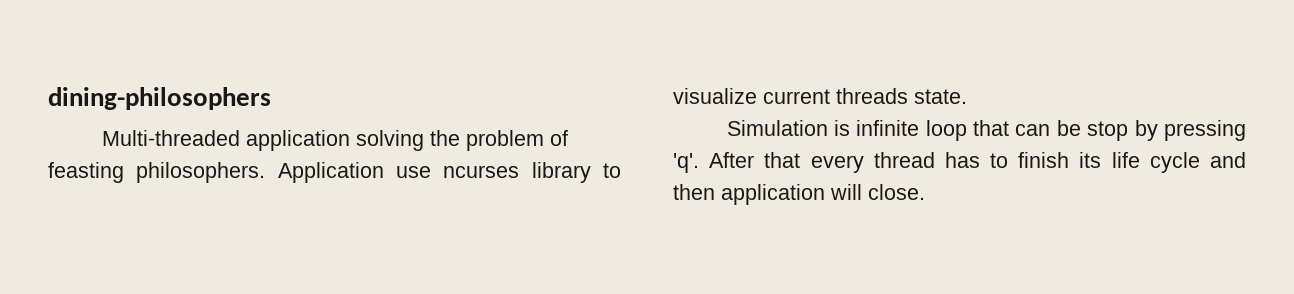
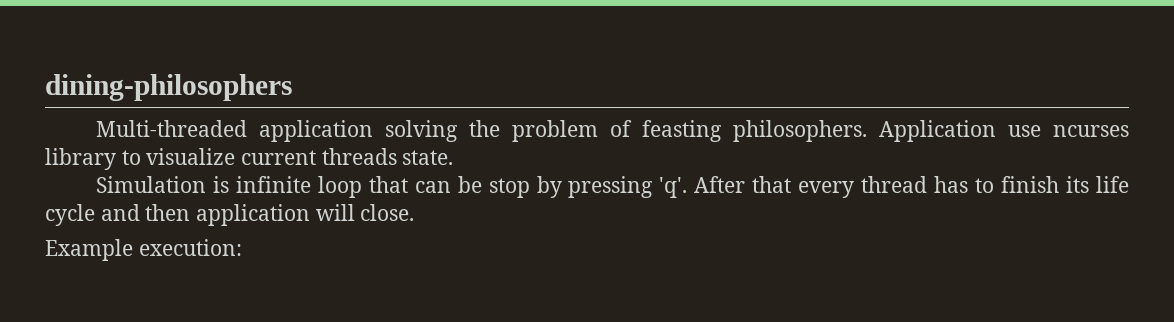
(925, 192) none -> [45,239,242,261] // Example execution:

